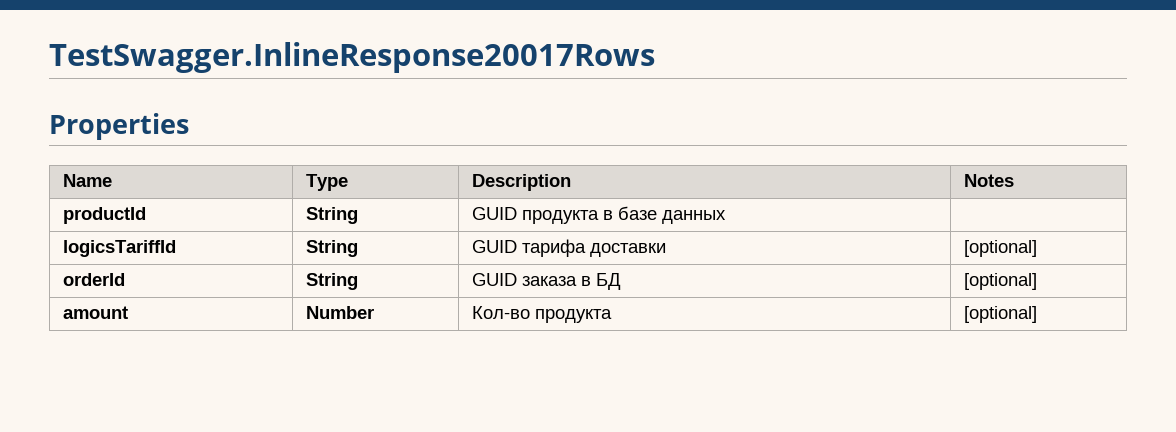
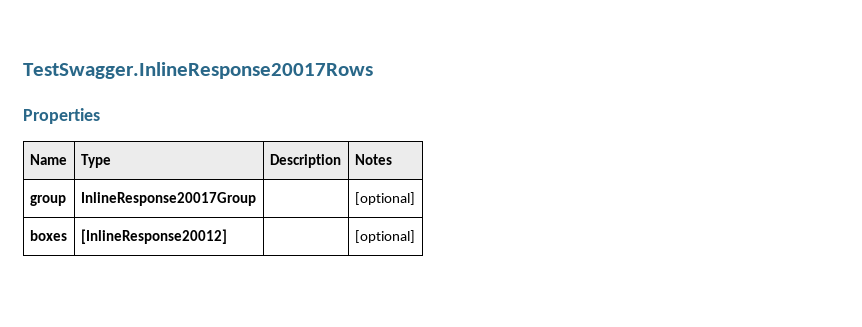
[63,207,147,224] [306,207,359,224] [472,206,727,224] [63,240,177,257] [306,240,359,257] [472,239,667,257] [964,240,1038,257] [63,273,126,286] [306,273,359,290] [472,273,622,290] [964,273,1038,290] [63,306,129,319] [306,306,375,319] [472,306,613,323] productId | String | GUID продукта в базе данных | // logicsTariffId | String | GUID тарифа доставки | [optional] // orderId | String | GUID заказа в БД | [optional] // amount | Number | Кол-во продукта -> [29,195,66,206] [80,192,256,206] [354,192,415,205] [29,230,67,241] [80,229,227,244] group | InlineResponse20017Group | | [optional] // boxes | [InlineResponse20012] |

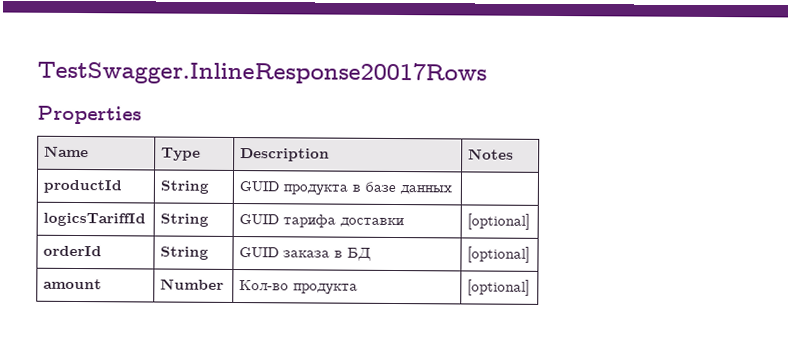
[29,195,66,206] [80,192,256,206] [354,192,415,205] [29,230,67,241] [80,229,227,244] group | InlineResponse20017Group | | [optional] // boxes | [InlineResponse20012] | -> [43,179,123,194] [160,180,210,194] [239,181,453,196] [43,212,147,227] [160,213,210,227] [239,214,405,228] [467,213,531,230] [43,245,103,257] [160,246,210,260] [239,247,372,261] [467,246,531,263] [43,278,103,290] [160,278,225,290] [239,280,359,295] productId | String | GUID продукта в базе данных | // logicsTariffId | String | GUID тарифа доставки | [optional] // orderId | String | GUID заказа в БД | [optional] // amount | Number | Кол-во продукта

